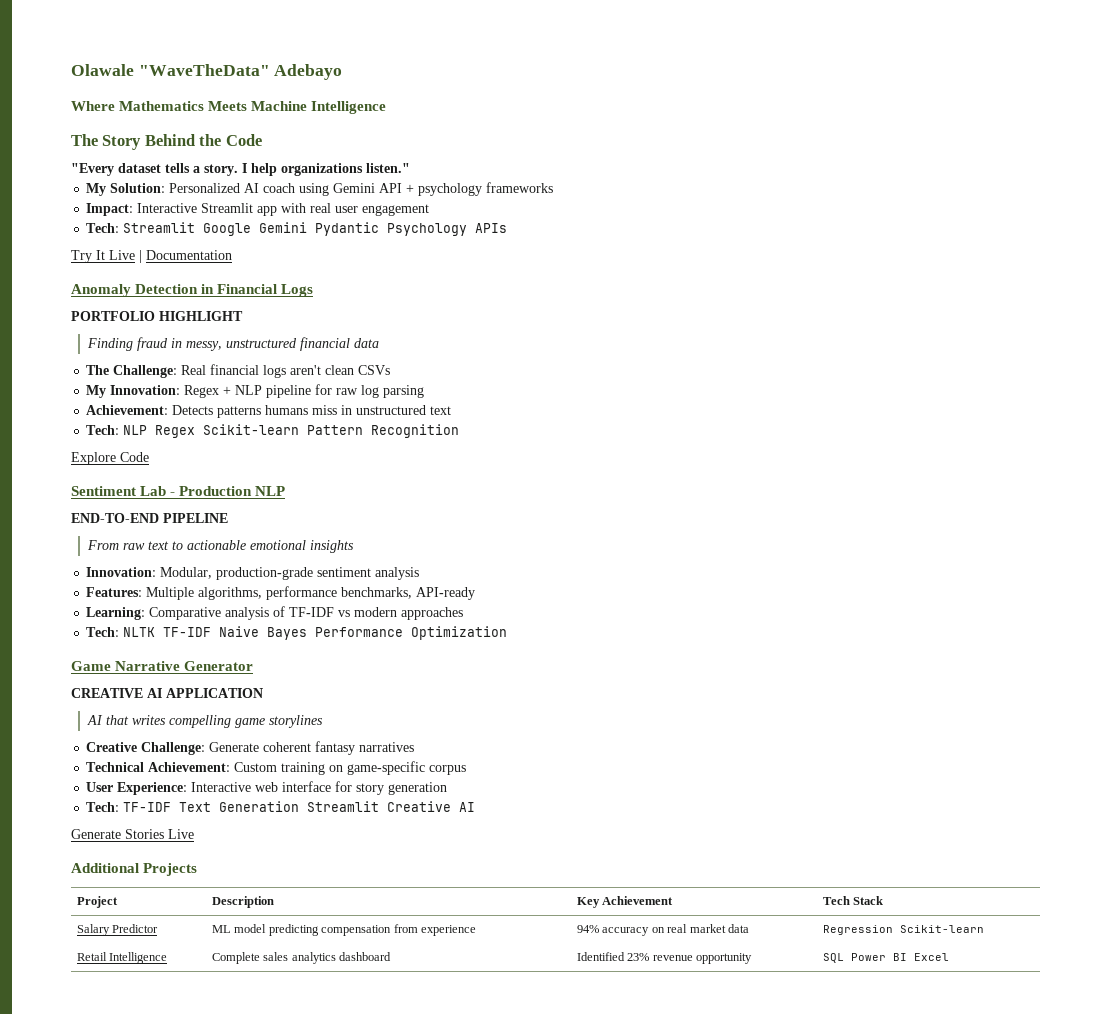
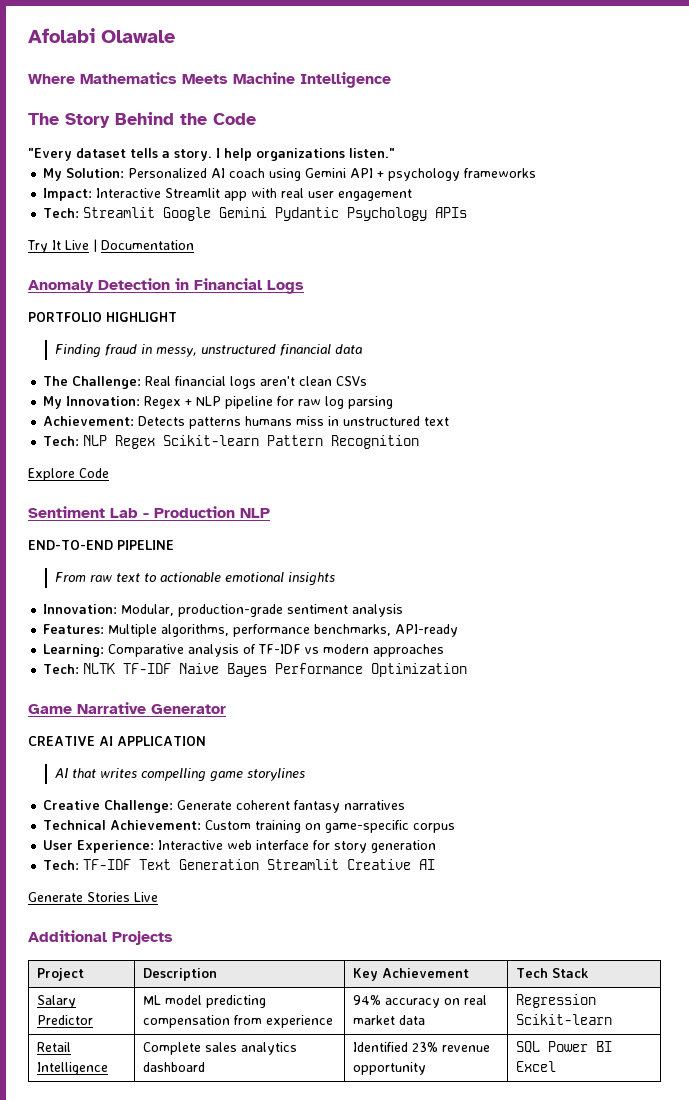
(71, 70) none -> [28,28,95,43] Afolabi
[138,64,343,80] "WaveTheData" Adebayo -> (175, 36) none

